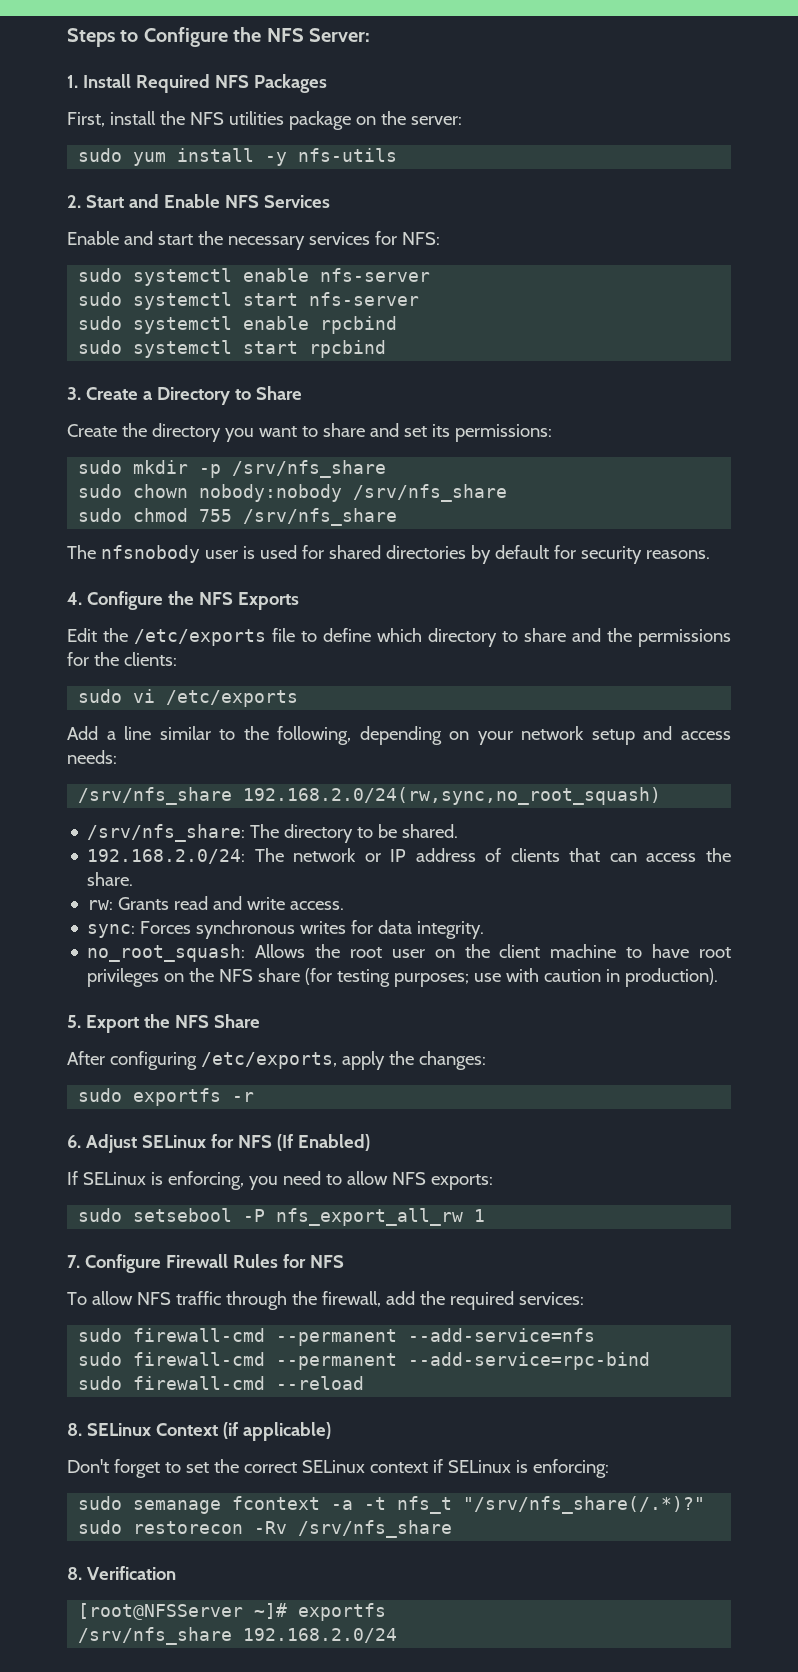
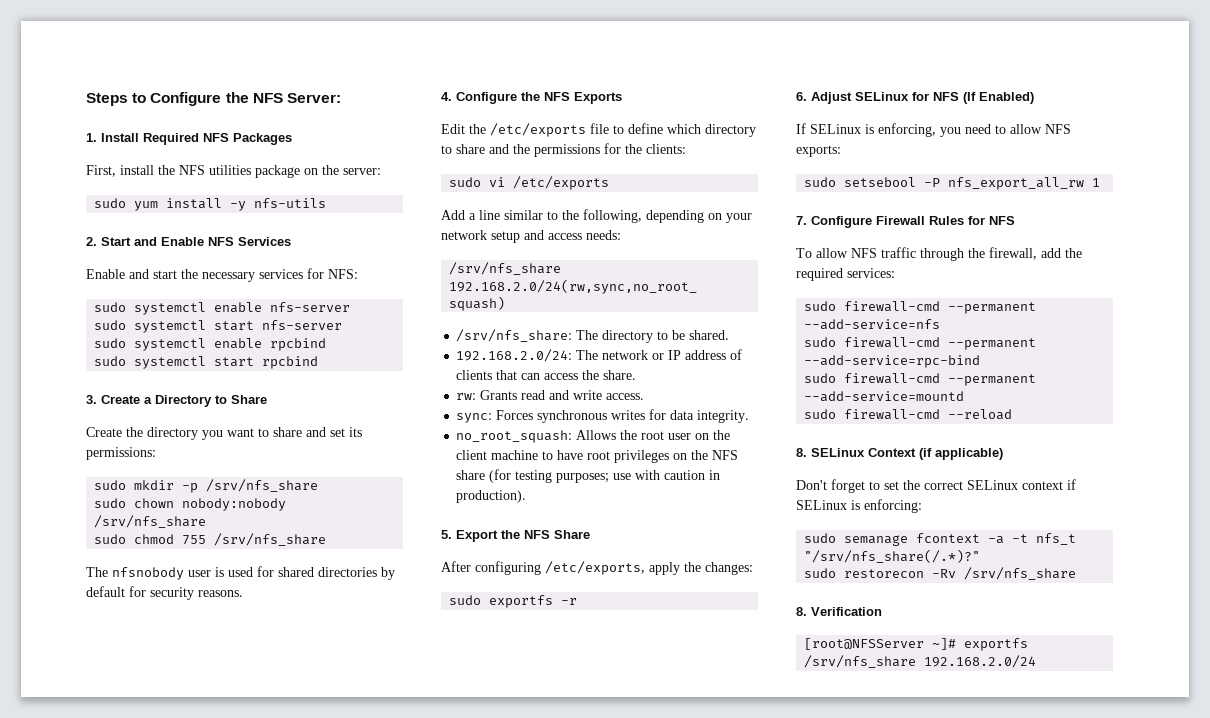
(651, 1361) none -> [804,373,1037,386] [804,391,965,402] // sudo firewall-cmd --permanent --add-service=mountd

